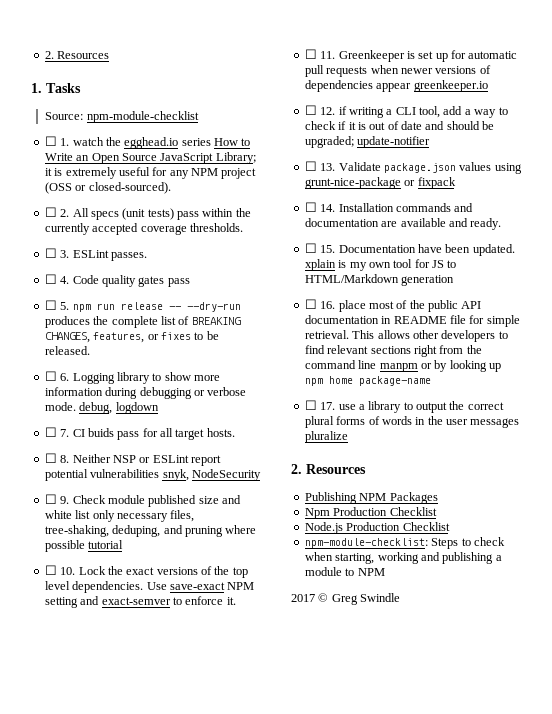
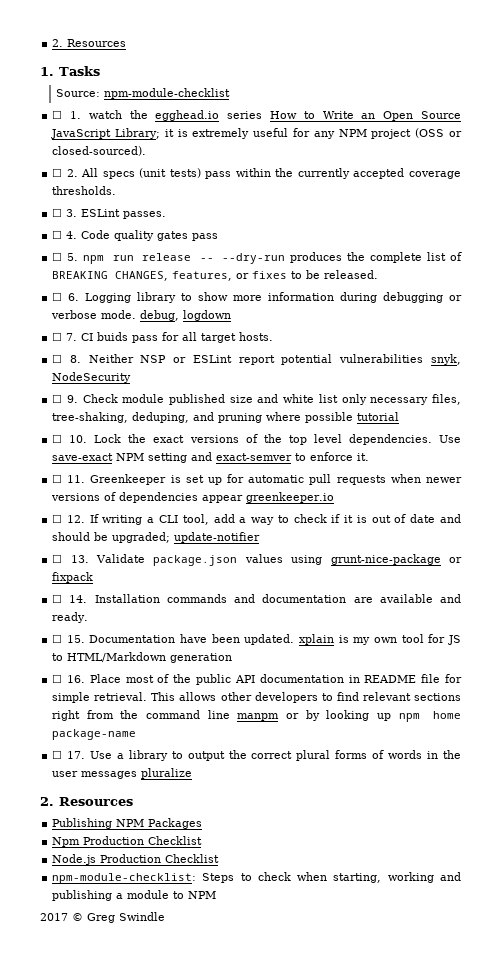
[338,106,347,115] if -> [89,514,99,523] If
[338,300,366,312] place -> [89,674,121,683] Place
[338,404,356,410] use -> [89,751,112,759] Use

